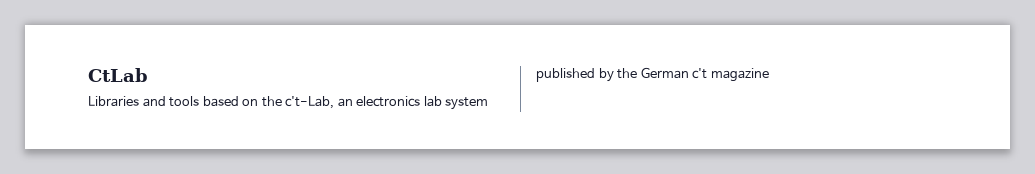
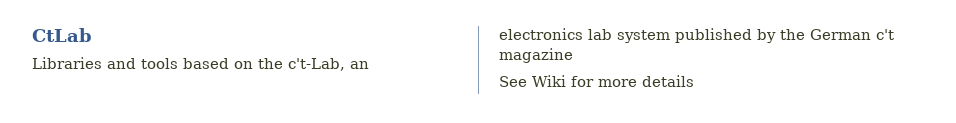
(769, 75) none -> [499,75,694,87] // See Wiki for more details

